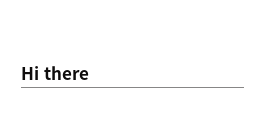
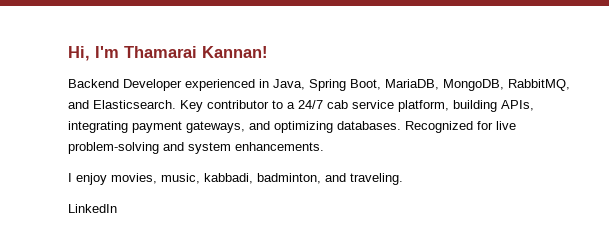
[21,66,89,80] Hi there -> [68,46,268,61] [68,79,570,91] [68,100,534,112] [68,121,516,133] [68,142,324,154] [68,173,403,185] [68,204,117,213] Hi, I'm Thamarai Kannan! // Backend Developer experienced in Java, Spring Boot, MariaDB, MongoDB, RabbitMQ, and Elasticsearch. Key contributor to a 24/7 cab service platform, building APIs, integrating payment gateways, and optimizing databases. Recognized for live problem-solving and system enhancements. // I enjoy movies, music, kabbadi, badminton, and traveling. // LinkedIn

